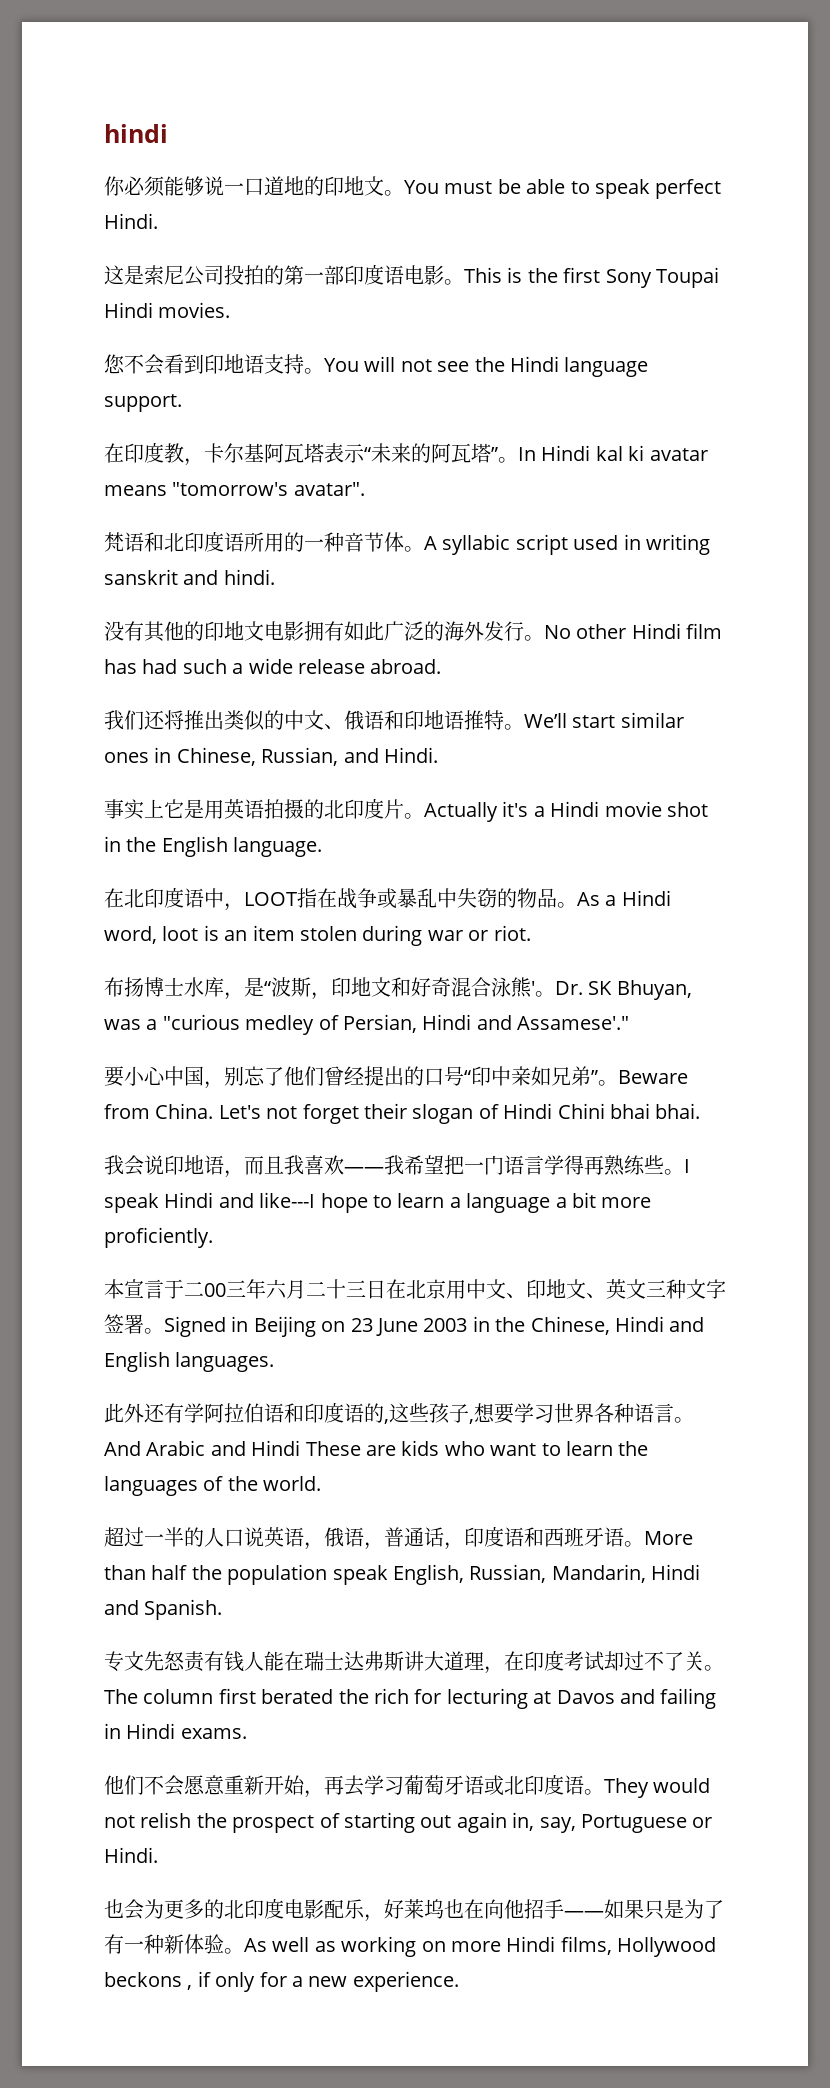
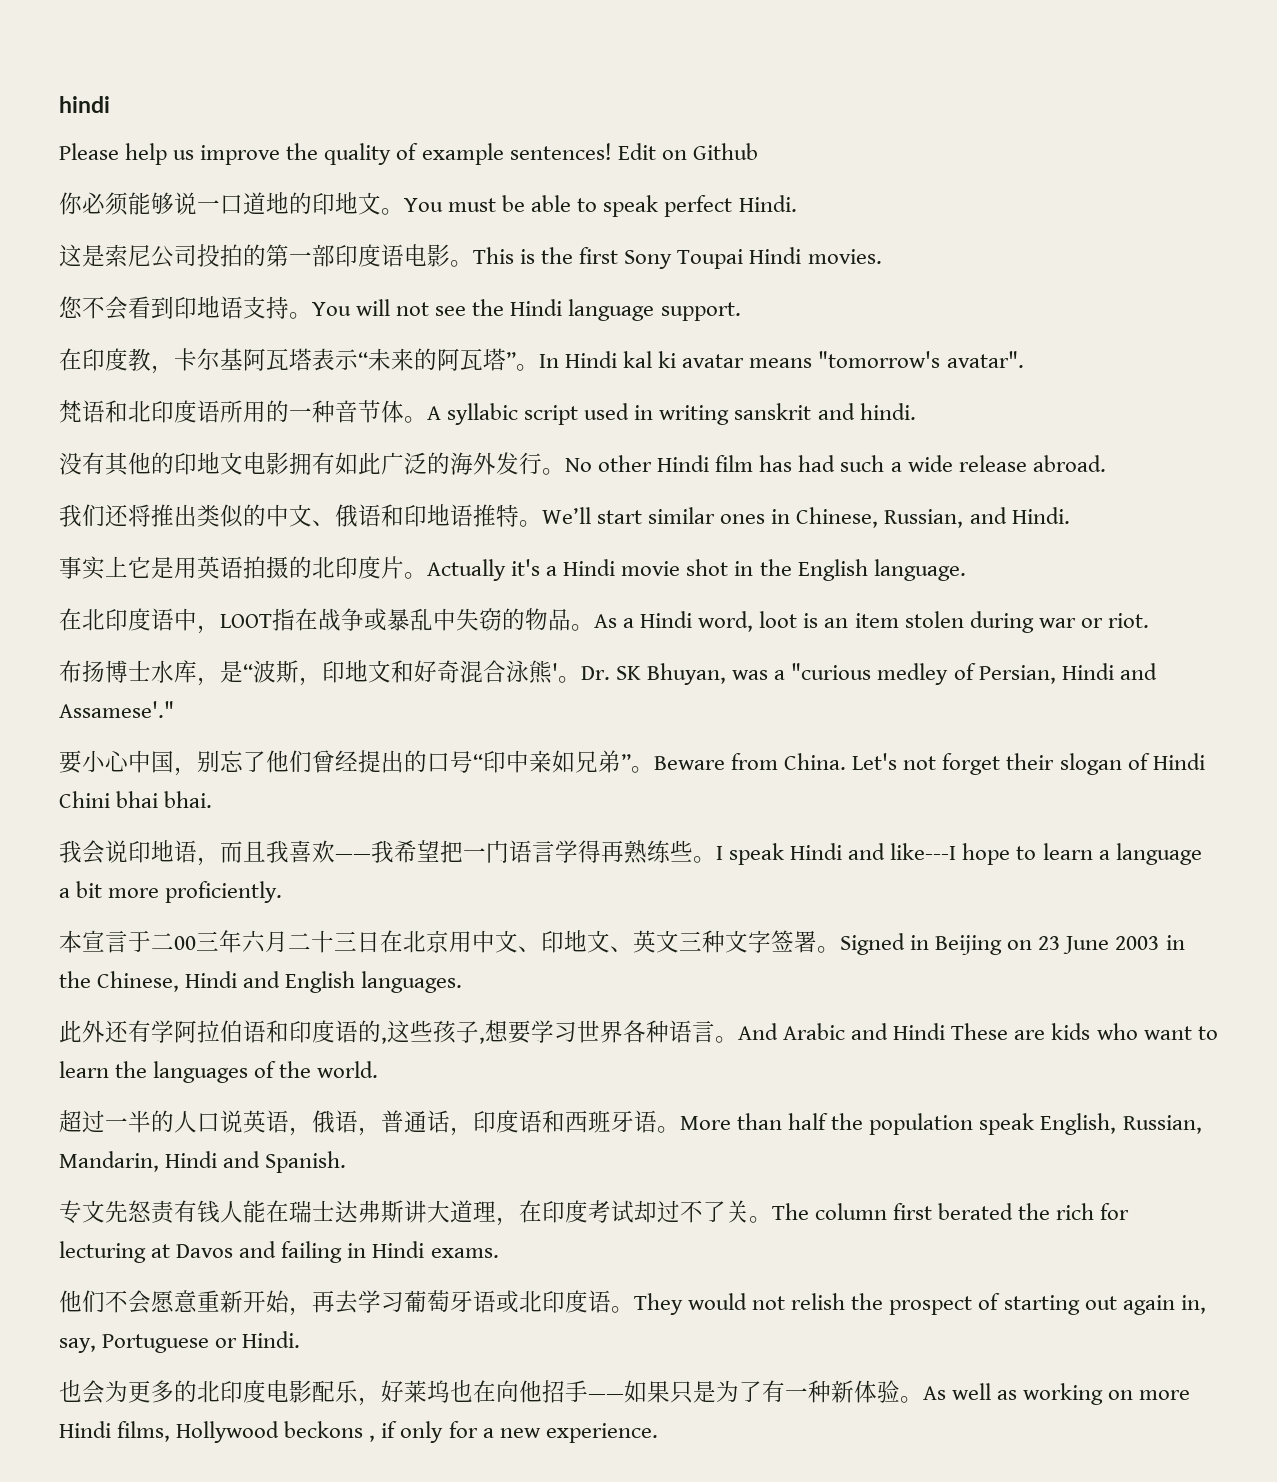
(168, 133) none -> [59,143,758,165] // Please help us improve the quality of example sentences! Edit on Github

